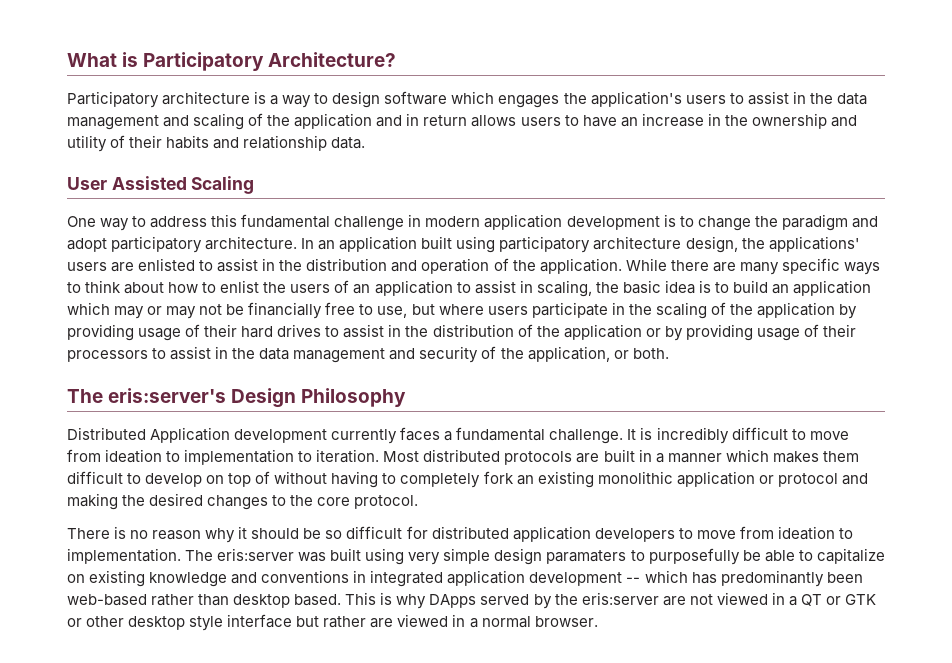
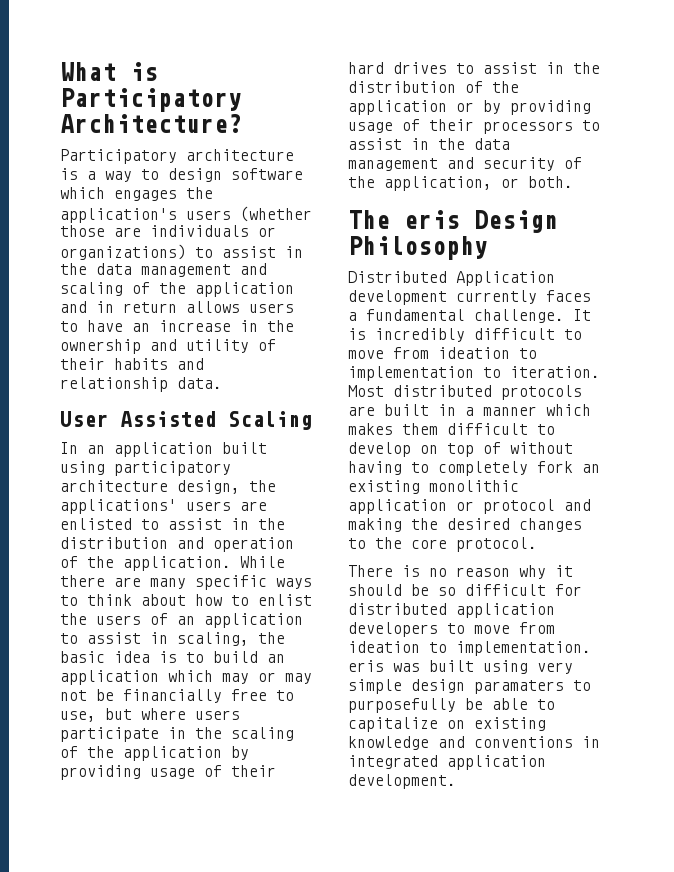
(726, 99) none -> [240,206,312,222] [60,225,276,237] [60,244,186,260] (whether those are individuals or organizations)
[67,214,878,231] [67,236,298,253] One way to address this fundamental challenge in modern application development is to change the paradigm and adopt participatory architecture. -> (312, 420) none
[108,388,227,403] eris:server's -> [404,210,460,229] eris
[185,548,295,561] The eris:server -> [348,660,384,672] eris
[529,570,863,587] [67,592,876,609] [67,614,598,631] development -- which has predominantly been web-based rather than desktop based. This is why DApps served by the eris:server are not viewed in a QT or GTK or other desktop style interface but rather are viewed in a normal browser. -> [348,774,456,789] development.

